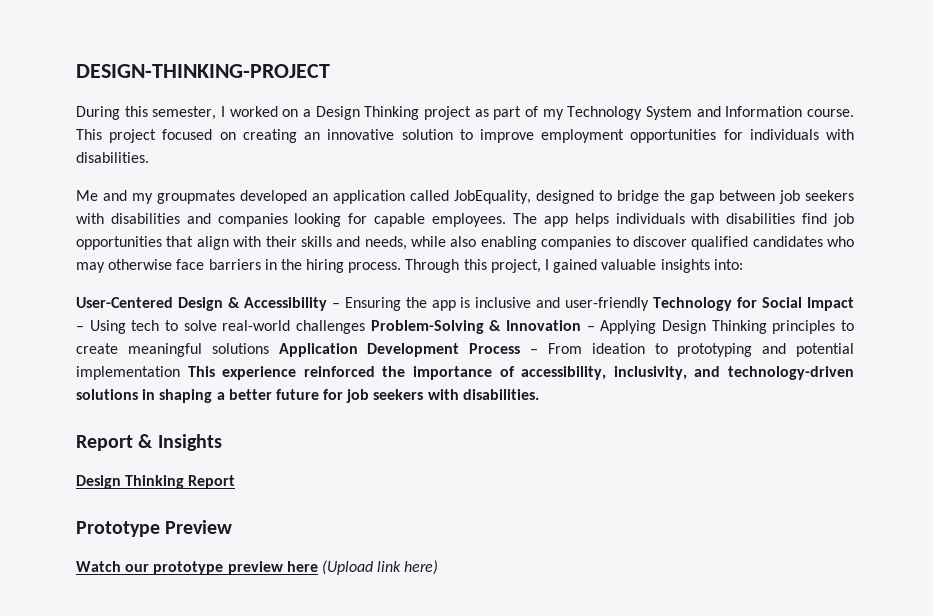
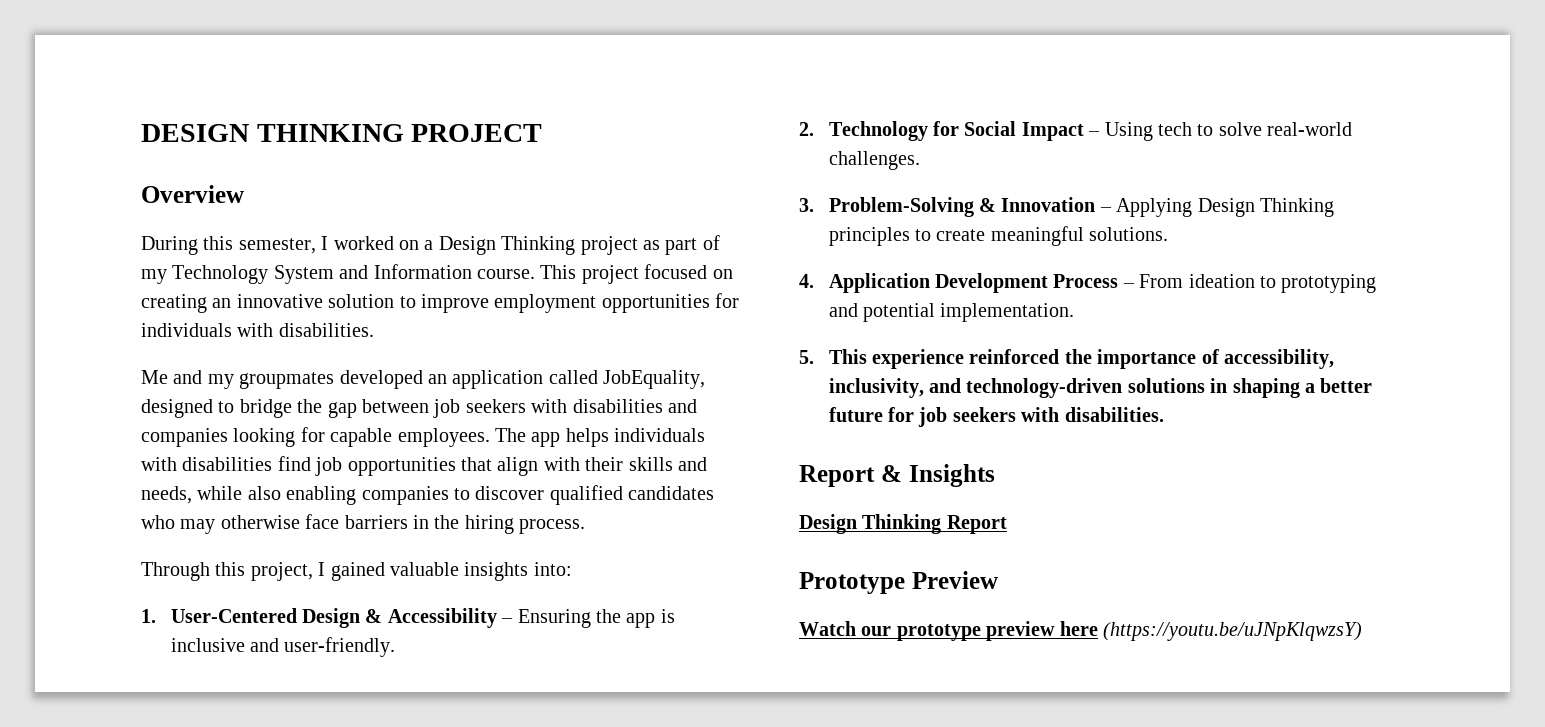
[76,64,330,78] DESIGN-THINKING-PROJECT -> [141,124,543,142] [141,185,244,203] DESIGN THINKING PROJECT // Overview
(402, 267) none -> (586, 526) //
(743, 264) none -> [141,609,156,623] 1.
[565,297,650,311] user-friendly -> [284,637,396,657] [799,122,814,136] user-friendly. // 2.
[296,320,365,334] challenges -> [828,151,920,170] [799,198,814,212] challenges. // 3.
[211,343,269,354] solutions -> [1089,227,1169,241] [799,274,814,288] solutions. // 4.
[76,366,180,380] implementation -> [940,303,1075,322] [799,350,814,364] implementation. // 5.
[321,560,439,575] (Upload link here) -> [1103,622,1362,641] (https://youtu.be/uJNpKlqwzsY)

